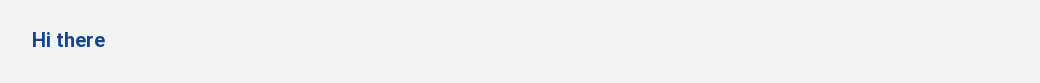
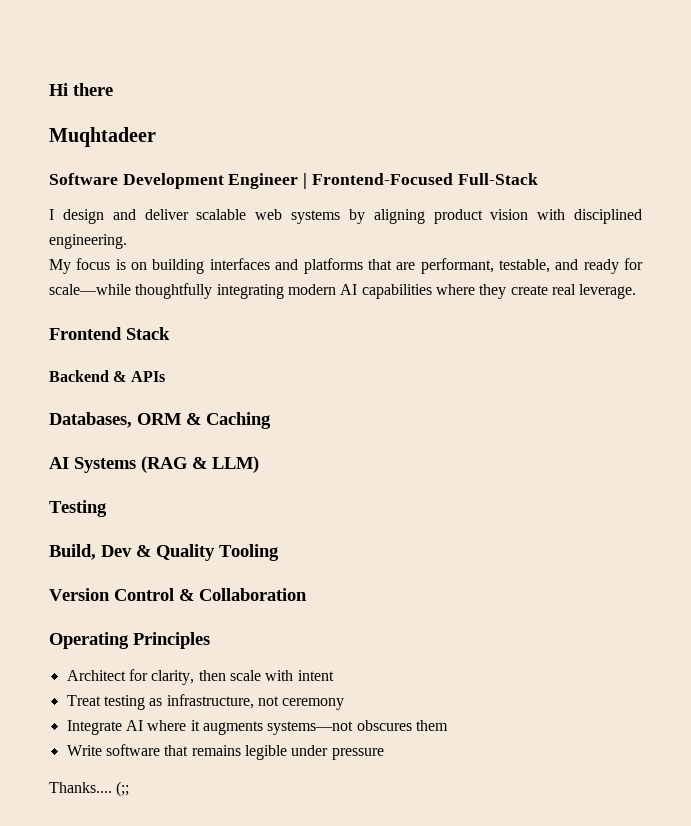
(106, 39) none -> [49,127,156,147] [49,173,538,189] [49,209,642,224] [49,234,127,249] [49,258,643,274] [49,283,637,299] [49,327,170,340] [49,370,165,382] [49,412,271,429] [49,456,259,473] [49,500,107,517] [49,544,279,561] [49,588,307,601] [49,632,210,649] [66,669,334,685] [66,694,345,710] [66,720,448,735] [66,744,384,760] [49,781,130,797] // Muqhtadeer // Software Development Engineer | Frontend-Focused Full-Stack // I design and deliver scalable web systems by aligning product vision with disciplined engineering. // My focus is on building interfaces and platforms that are performant, testable, and ready for scale—while thoughtfully integrating modern AI capabilities where they create real leverage. // Frontend Stack // Backend & APIs // Databases, ORM & Caching // AI Systems (RAG & LLM) // Testing // Build, Dev & Quality Tooling // Version Control & Collaboration // Operating Principles // Architect for clarity, then scale with intent // Treat testing as infrastructure, not ceremony // Integrate AI where it augments systems—not obscures them // Write software that remains legible under pressure // Thanks.... (;;

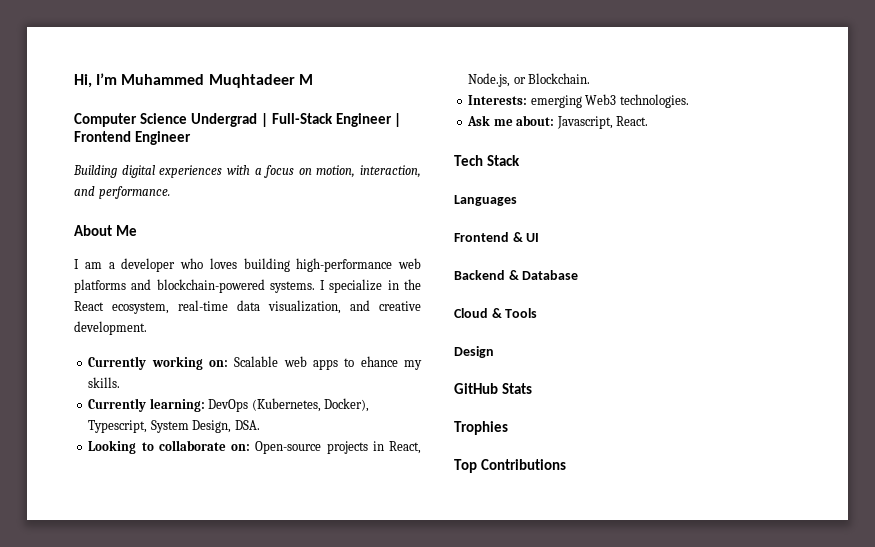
[49,83,113,96] [49,127,156,147] [49,173,538,189] [49,209,642,224] [49,234,127,249] [49,258,643,274] [49,283,637,299] [49,327,170,340] Hi there // Muqhtadeer // Software Development Engineer | Frontend-Focused Full-Stack // I design and deliver scalable web systems by aligning product vision with disciplined engineering. // My focus is on building interfaces and platforms that are performant, testable, and ready for scale—while thoughtfully integrating modern AI capabilities where they create real leverage. // Frontend Stack -> [74,73,313,88] [74,113,402,127] [74,131,191,145] [73,165,421,178] [74,186,170,199] [74,225,137,236] [74,258,421,272] [74,279,421,293] [74,300,421,314] [74,321,147,335] [88,356,422,370] [88,377,121,388] [88,398,370,412] [88,420,260,433] [88,440,421,454] [468,73,591,87] [468,94,689,108] [467,115,649,129] [454,155,520,166] [454,195,517,206] [454,232,540,242] Hi, I’m Muhammed Muqhtadeer M // Computer Science Undergrad | Full-Stack Engineer | Frontend Engineer // Building digital experiences with a focus on motion, interaction, and performance. // About Me // I am a developer who loves building high-performance web platforms and blockchain-powered systems. I specialize in the React ecosystem, real-time data visualization, and creative development. // Currently working on: Scalable web apps to ehance my skills. // Currently learning: DevOps (Kubernetes, Docker), Typescript, System Design, DSA. // Looking to collaborate on: Open-source projects in React, Node.js, or Blockchain. // Interests: emerging Web3 technologies. // Ask me about: Javascript, React. // Tech Stack // Languages // Frontend & UI
[130,371,165,382] [49,412,271,429] [49,456,259,473] [49,500,107,517] [49,544,279,561] [49,588,307,601] [49,632,210,649] [66,669,334,685] [66,694,345,710] [66,720,448,735] [66,744,384,760] [49,781,130,797] APIs // Databases, ORM & Caching // AI Systems (RAG & LLM) // Testing // Build, Dev & Quality Tooling // Version Control & Collaboration // Operating Principles // Architect for clarity, then scale with intent // Treat testing as infrastructure, not ceremony // Integrate AI where it augments systems—not obscures them // Write software that remains legible under pressure // Thanks.... (;; -> [522,270,579,280] [454,308,538,318] [454,346,494,358] [454,383,532,394] [454,421,508,435] [454,459,566,473] Database // Cloud & Tools // Design // GitHub Stats // Trophies // Top Contributions

